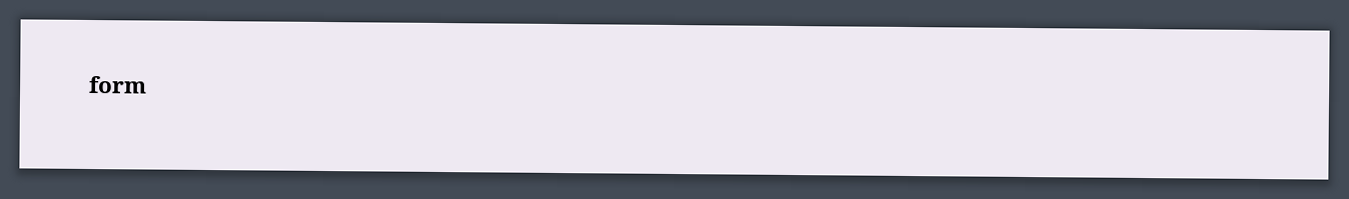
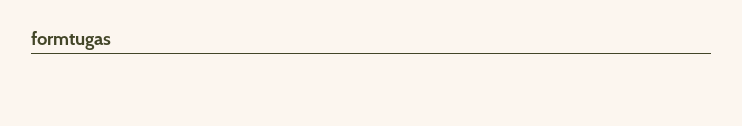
[89,75,147,94] form -> [31,31,111,50] formtugas

